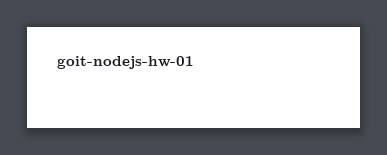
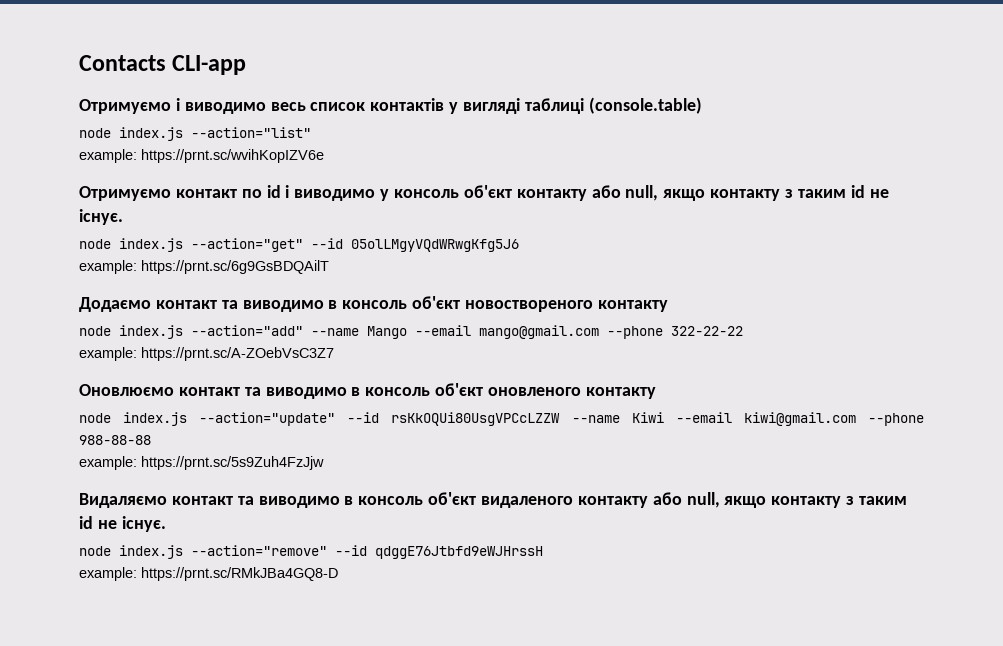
[57,56,194,69] goit-nodejs-hw-01 -> [79,55,247,75] [79,97,702,114] [79,127,311,141] [79,149,324,163] [79,185,889,201] [79,209,123,225] [79,238,519,252] [79,260,329,274] [79,296,668,312] [79,325,743,339] [79,347,334,361] [79,383,656,399] [79,412,924,426] [79,435,151,445] [79,456,324,470] [79,492,908,508] [79,516,166,532] [79,545,543,559] [79,567,338,581] Contacts CLI-app // Отримуємо і виводимо весь список контактів у вигляді таблиці (console.table) // node index.js --action="list" // example: https://prnt.sc/wvihKopIZV6e // Отримуємо контакт по id і виводимо у консоль об'єкт контакту або null, якщо контакту з таким id не існує. // node index.js --action="get" --id 05olLMgyVQdWRwgKfg5J6 // example: https://prnt.sc/6g9GsBDQAilT // Додаємо контакт та виводимо в консоль об'єкт новоствореного контакту // node index.js --action="add" --name Mango --email mango@gmail.com --phone 322-22-22 // example: https://prnt.sc/A-ZOebVsC3Z7 // Оновлюємо контакт та виводимо в консоль об'єкт оновленого контакту // node index.js --action="update" --id rsKkOQUi80UsgVPCcLZZW --name Kiwi --email kiwi@gmail.com --phone 988-88-88 // example: https://prnt.sc/5s9Zuh4FzJjw // Видаляємо контакт та виводимо в консоль об'єкт видаленого контакту або null, якщо контакту з таким id не існує. // node index.js --action="remove" --id qdggE76Jtbfd9eWJHrssH // example: https://prnt.sc/RMkJBa4GQ8-D

